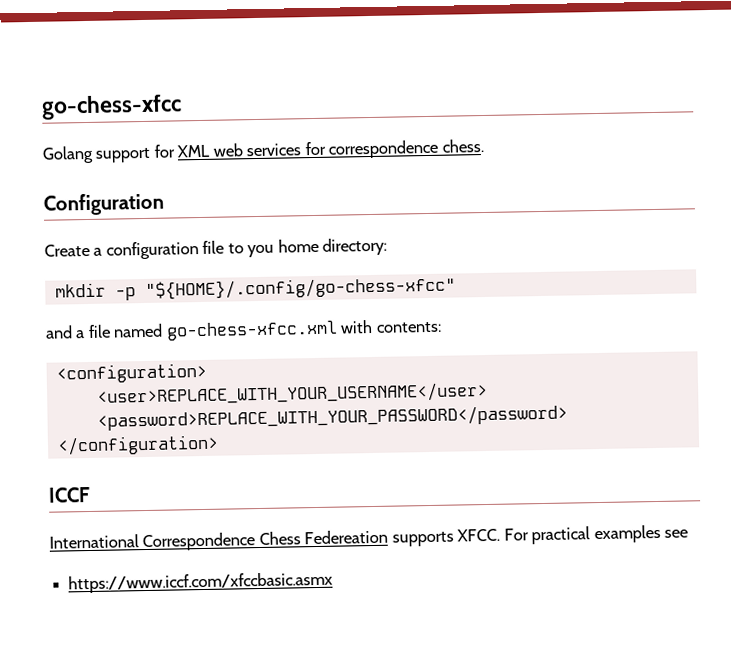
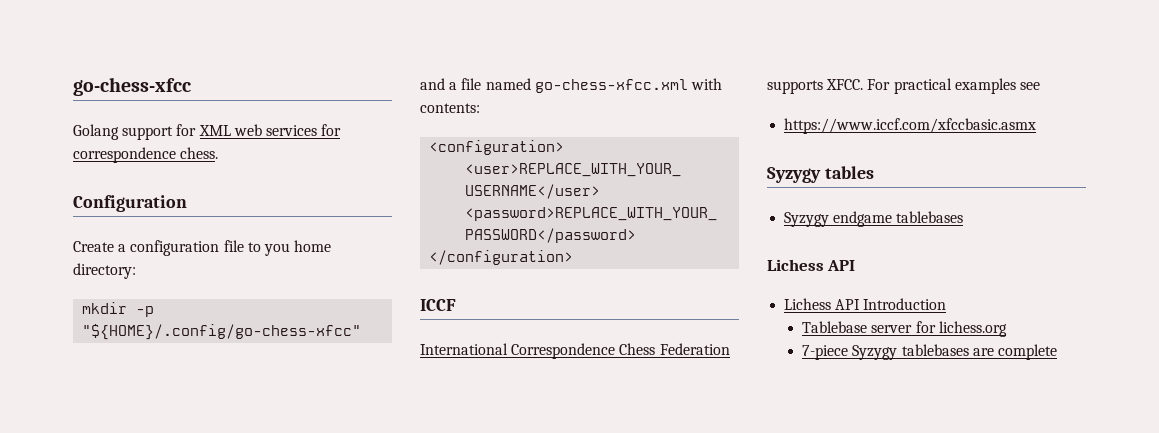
[304,529,389,545] Federeation -> [659,343,730,355] Federation
(334, 582) none -> [767,166,874,183] [784,211,964,227] [767,259,856,271] [784,298,947,310] [802,321,1007,337] [802,344,1058,360] // Syzygy tables // Syzygy endgame tablebases // Lichess API // Lichess API Introduction // Tablebase server for lichess.org // 7-piece Syzygy tablebases are complete

